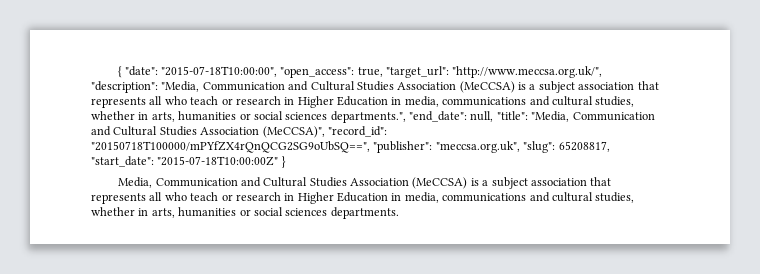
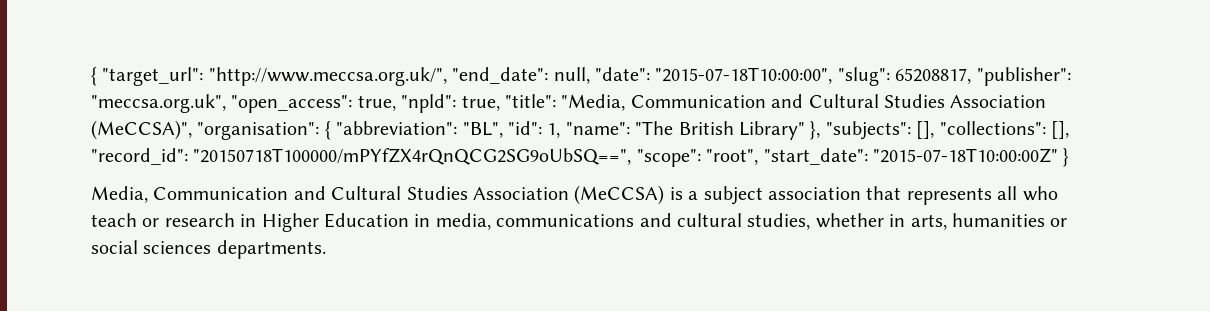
[118,66,603,78] [91,81,659,93] [91,96,635,108] [91,111,494,123] { "date": "2015-07-18T10:00:00", "open_access": true, "target_url": "http://www.meccsa.org.uk/", "description": "Media, Communication and Cultural Studies Association (MeCCSA) is a subject association that represents all who teach or research in Higher Education in media, communications and cultural studies, whether in arts, humanities or social sciences departments.", "end_date": null, -> [91,67,1071,86] [91,94,500,113] { "target_url": "http://www.meccsa.org.uk/", "end_date": null, "date": "2015-07-18T10:00:00", "slug": 65208817, "publisher": "meccsa.org.uk", "open_access": true, "npld": true,
[327,126,387,137] [91,141,610,153] "record_id": "20150718T100000/mPYfZX4rQnQCG2SG9oUbSQ==", "publisher": "meccsa.org.uk", "slug": 65208817, -> [197,121,1069,140] [91,148,759,167] "organisation": { "abbreviation": "BL", "id": 1, "name": "The British Library" }, "subjects": [], "collections": [], "record_id": "20150718T100000/mPYfZX4rQnQCG2SG9oUbSQ==", "scope": "root",

